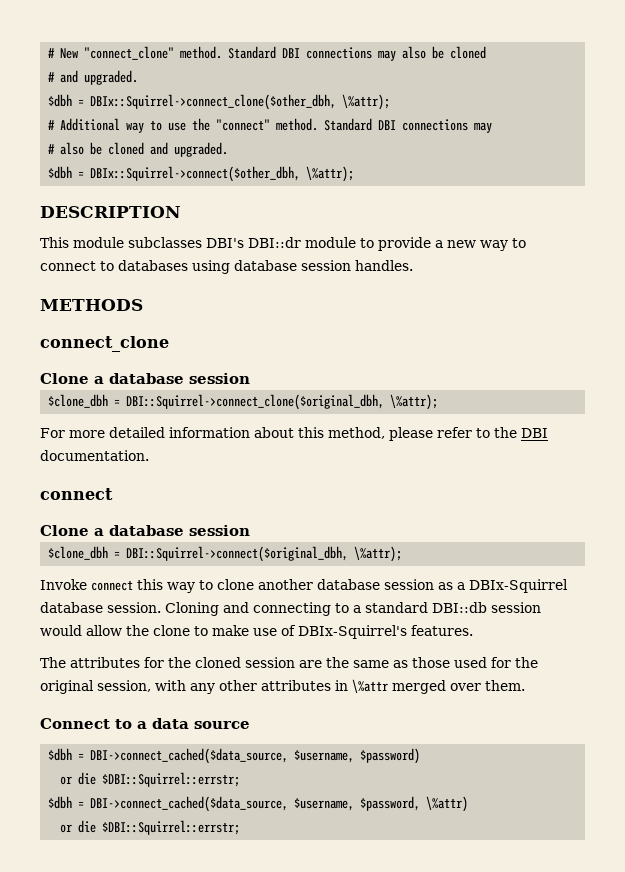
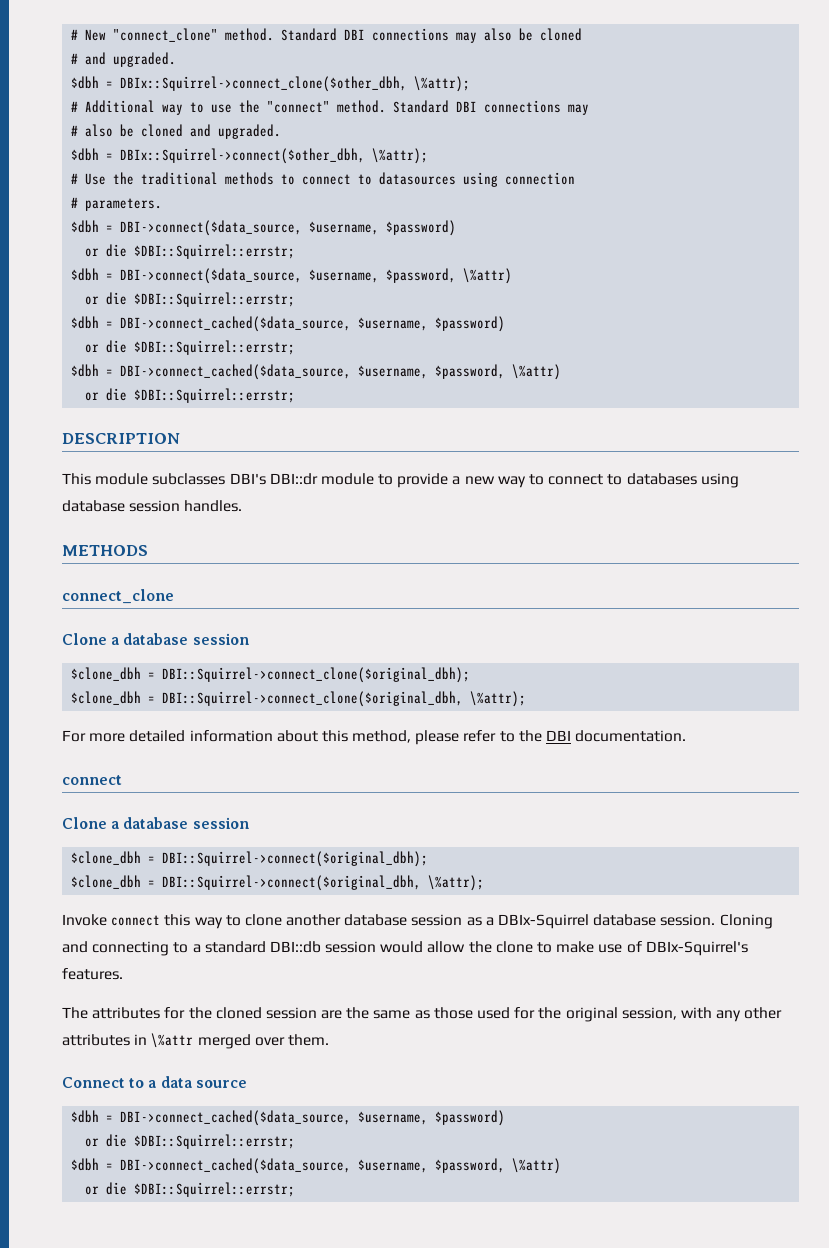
(355, 174) none -> [71,172,576,187] [71,197,163,211] [71,220,457,236] [85,244,296,259] [71,268,513,284] [85,292,296,307] [71,316,506,332] [85,340,296,355] [71,364,562,380] [85,388,296,403] // # Use the traditional methods to connect to datasources using connection // # parameters. // $dbh = DBI->connect($data_source, $username, $password) // or die $DBI::Squirrel::errstr; // $dbh = DBI->connect($data_source, $username, $password, \%attr) // or die $DBI::Squirrel::errstr; // $dbh = DBI->connect_cached($data_source, $username, $password) // or die $DBI::Squirrel::errstr; // $dbh = DBI->connect_cached($data_source, $username, $password, \%attr) // or die $DBI::Squirrel::errstr;
(250, 378) none -> [71,667,471,683] // $clone_dbh = DBI::Squirrel->connect_clone($original_dbh);
(250, 530) none -> [71,851,429,867] // $clone_dbh = DBI::Squirrel->connect($original_dbh);

